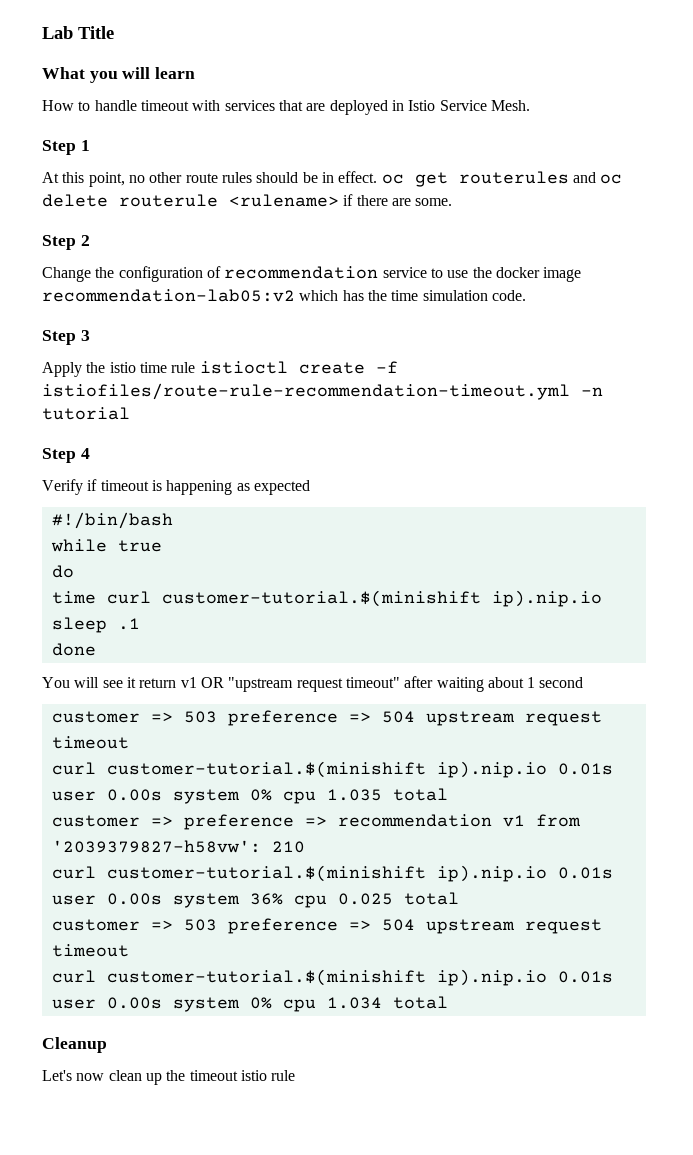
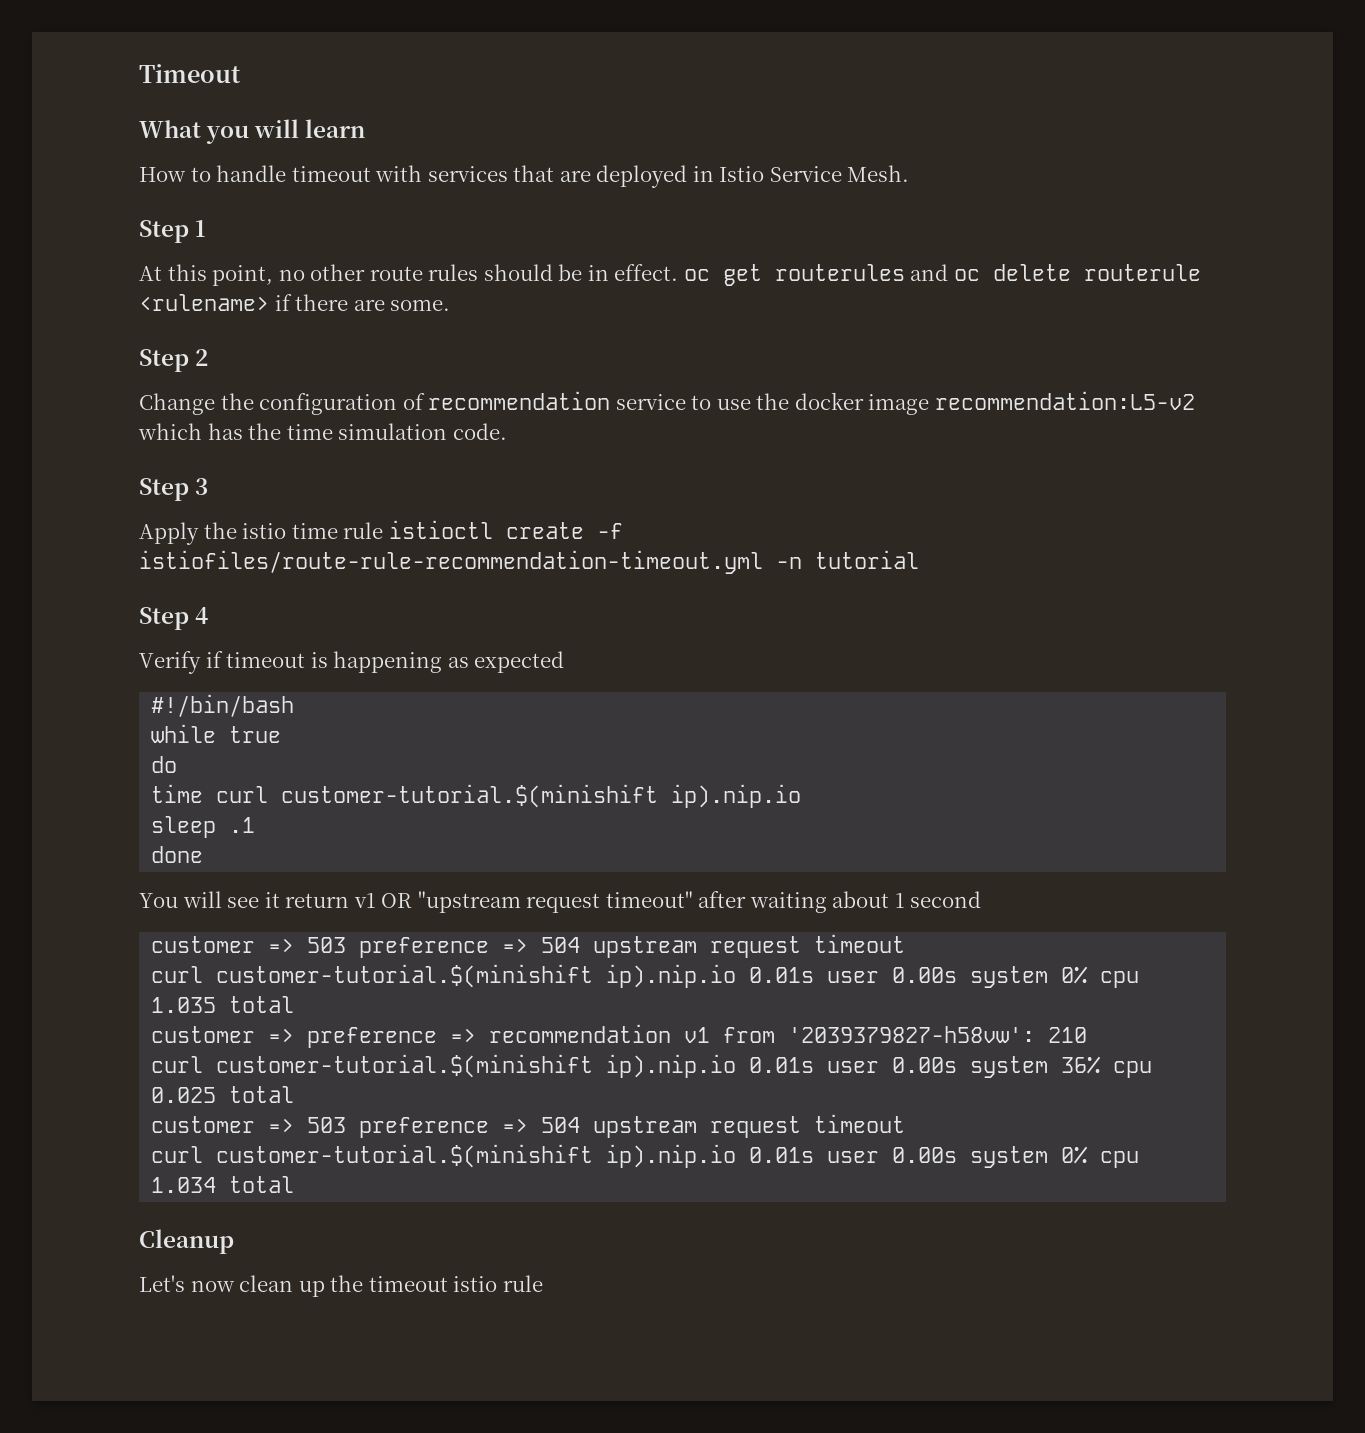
[42,26,114,39] Lab Title -> [139,64,241,83] Timeout
[42,289,295,302] recommendation-lab05:v2 -> [934,391,1195,410] recommendation:L5-v2

